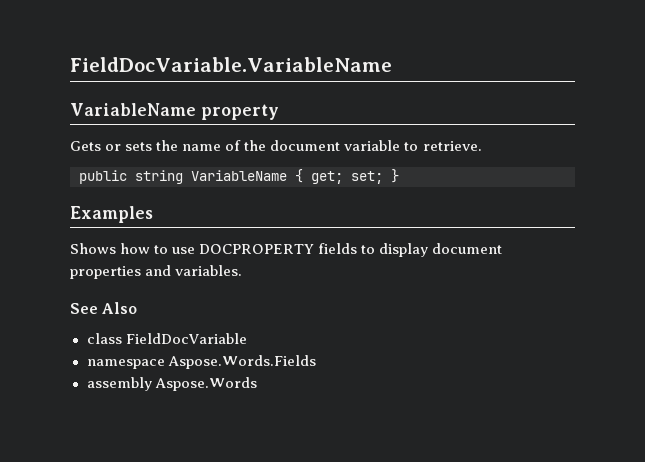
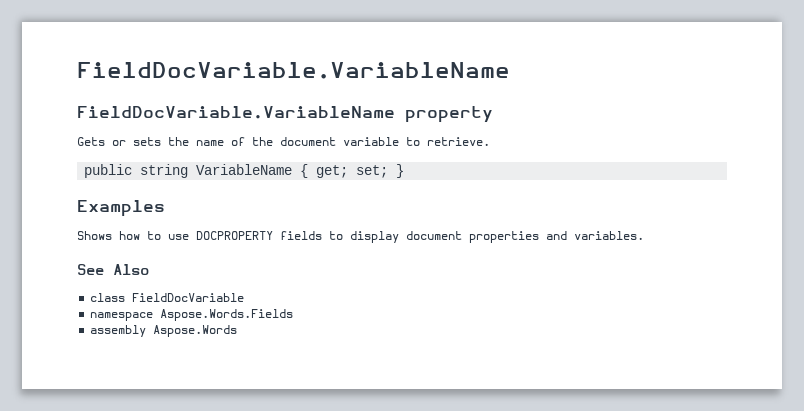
[70,103,196,116] VariableName -> [77,106,395,119] FieldDocVariable.VariableName

